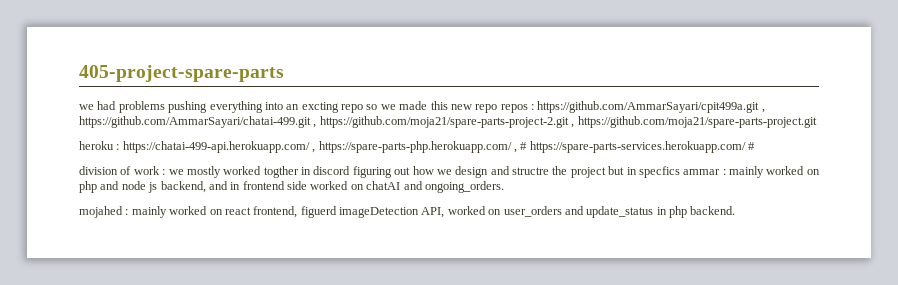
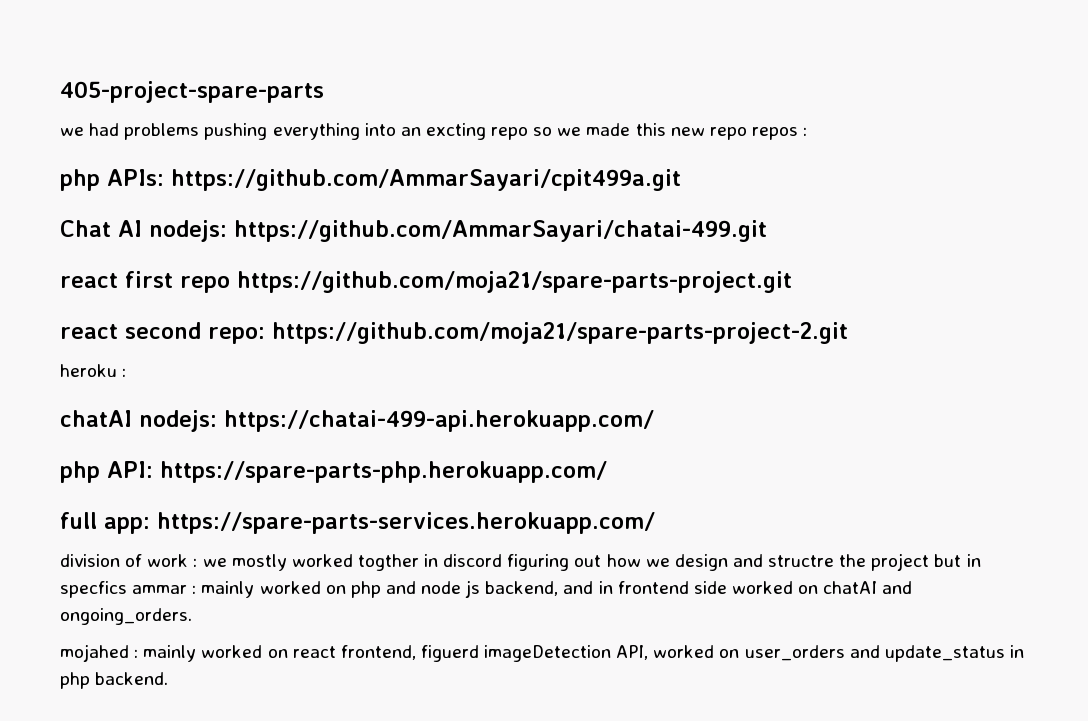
(534, 107) none -> [60,169,164,191] // php APIs:
[761,109,765,113] [79,116,317,128] , https://github.com/AmmarSayari/chatai-499.git , -> [60,220,767,242] [60,271,792,293] [60,322,265,344] // Chat AI nodejs: https://github.com/AmmarSayari/chatai-499.git // react first repo https://github.com/moja21/spare-parts-project.git // react second repo:
[571,116,817,128] , https://github.com/moja21/spare-parts-project.git -> (848, 333) none
(120, 147) none -> [60,410,217,432] // chatAI nodejs:
[312,149,316,153] , -> [60,461,153,483] // php API:
[513,142,528,153] , # -> [60,512,150,534] // full app:
[748,142,755,150] # -> (655, 523) none

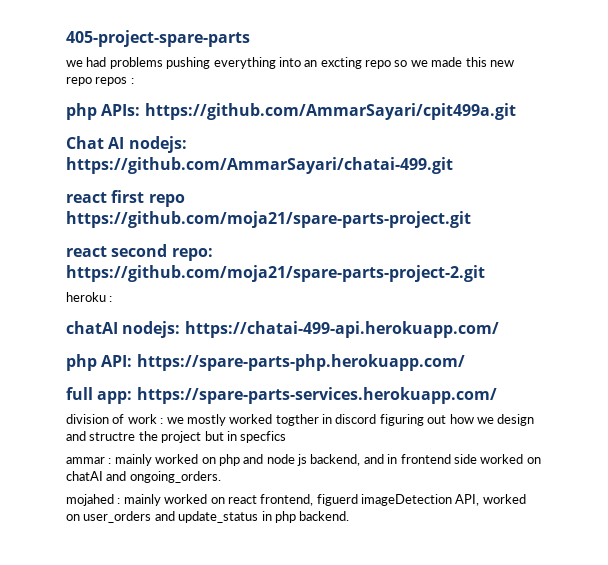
(127, 589) none -> (287, 437) //

